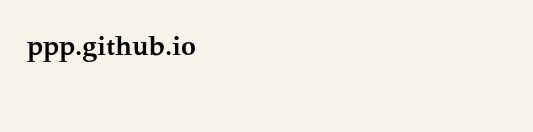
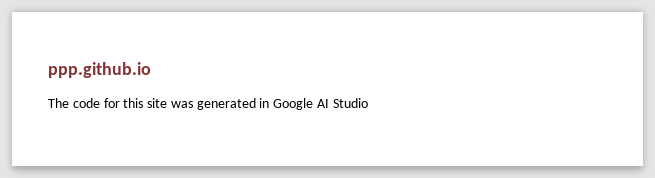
(196, 49) none -> [48,98,368,110] // The code for this site was generated in Google AI Studio

